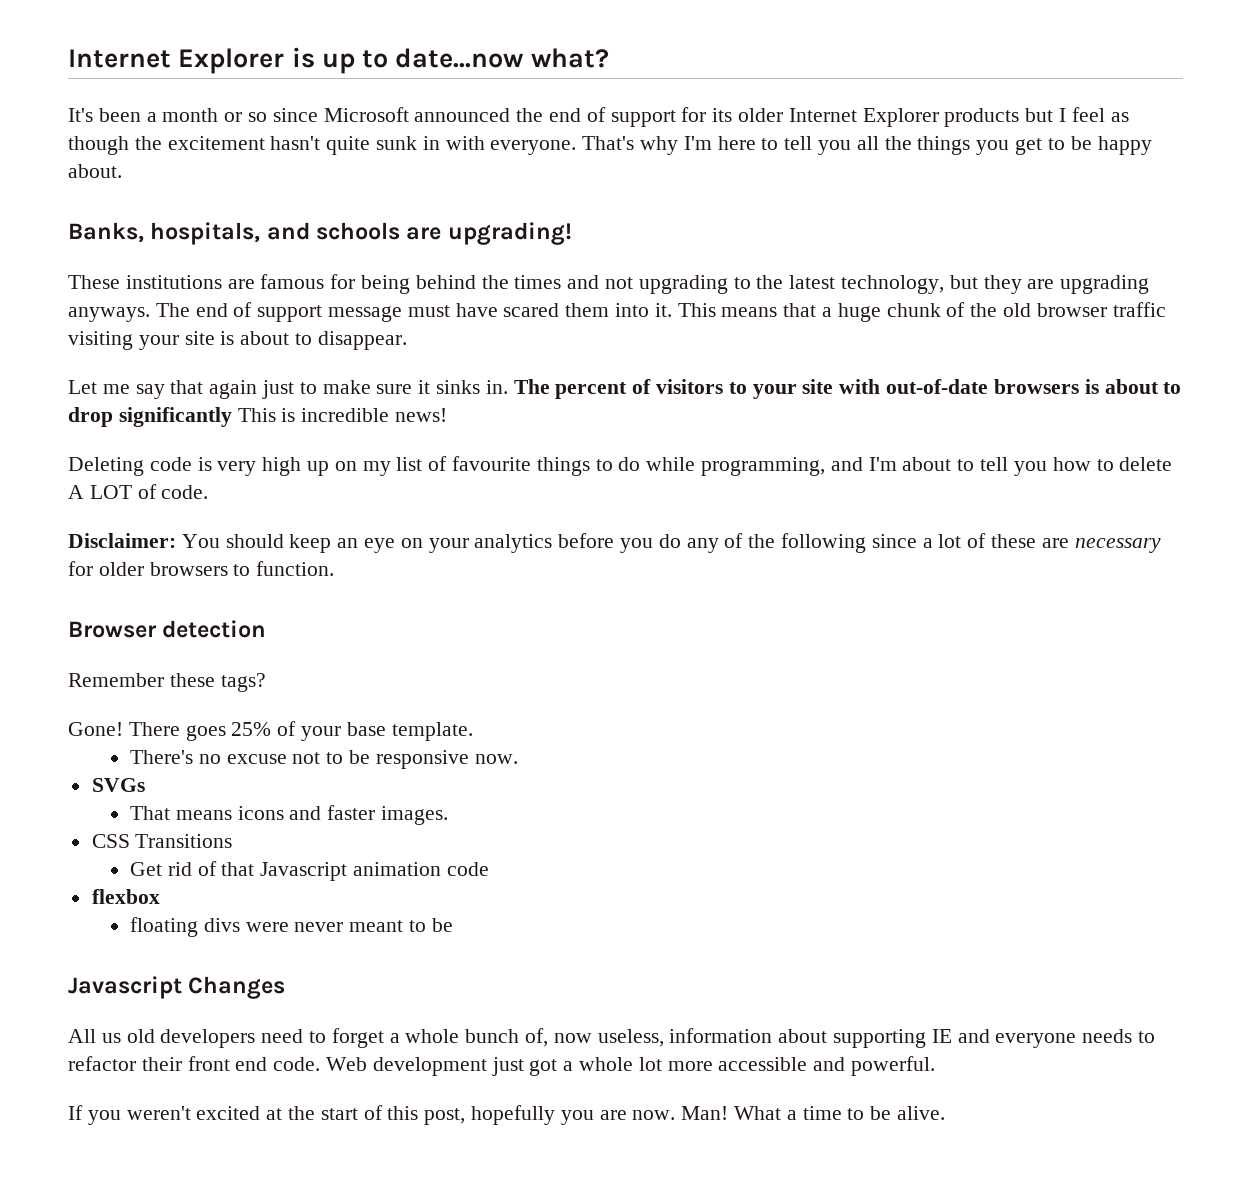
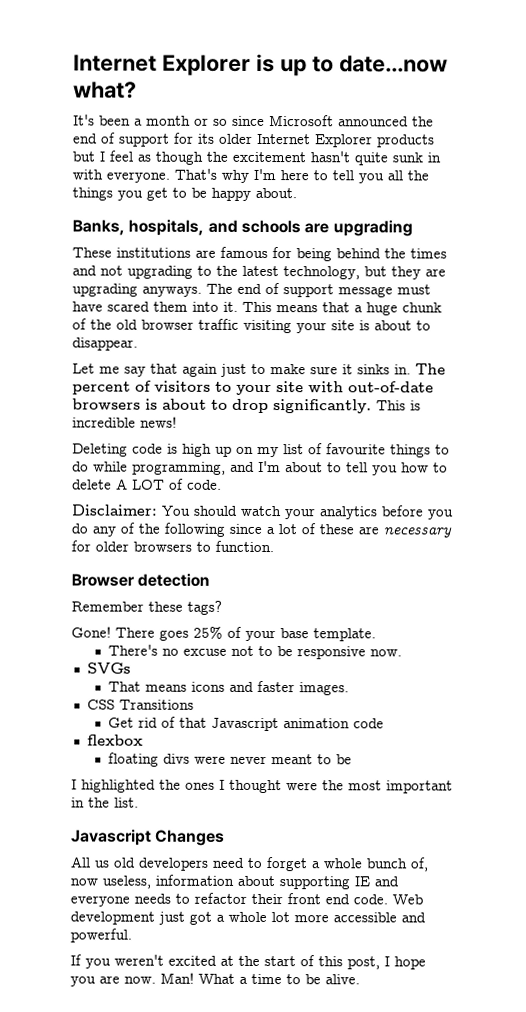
[447,222,572,245] upgrading! -> [332,220,413,237] upgrading
[118,407,232,427] significantly -> [273,399,372,414] significantly.
[217,461,257,476] very -> (178, 448) none
[289,534,423,553] keep an eye on -> [240,505,281,517] watch
(453, 925) none -> [71,779,453,794] [71,797,139,808] // I highlighted the ones I thought were the most important in the list.
[471,1105,556,1125] hopefully -> [384,956,426,970] I hope

